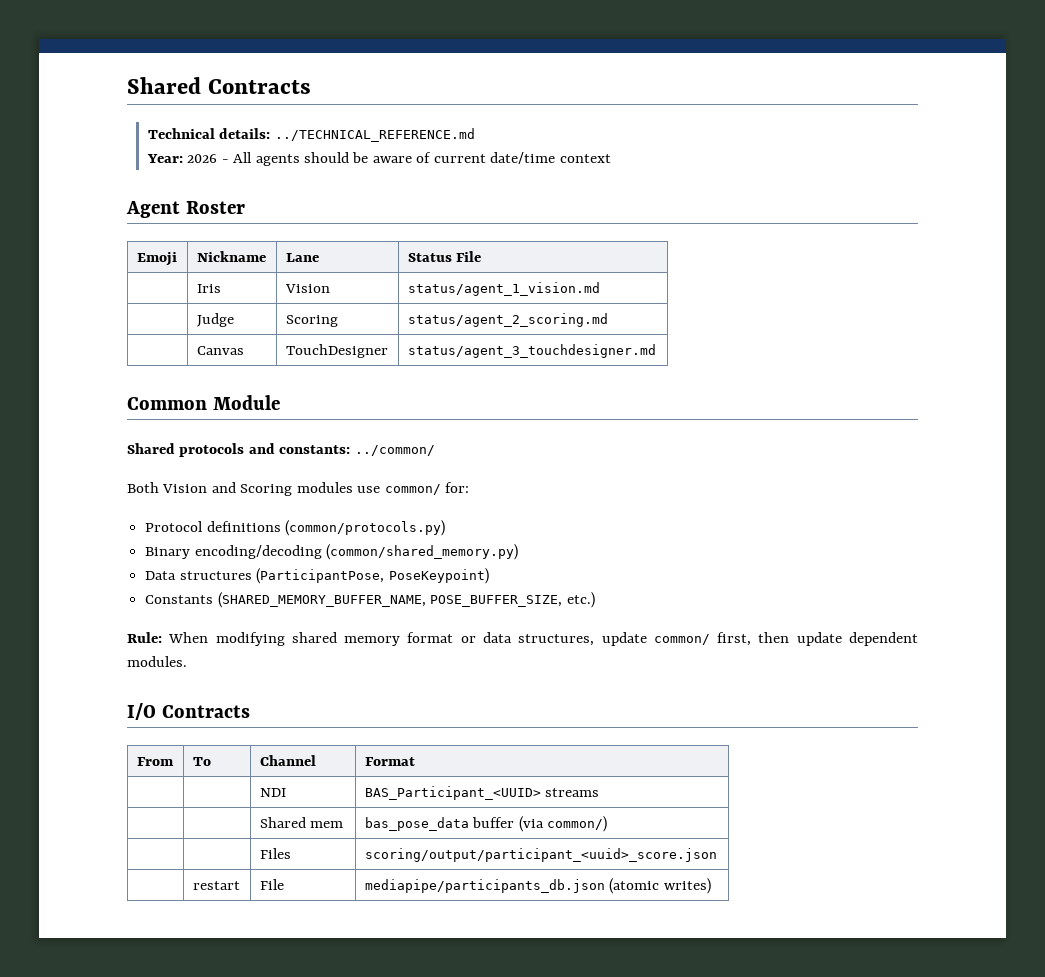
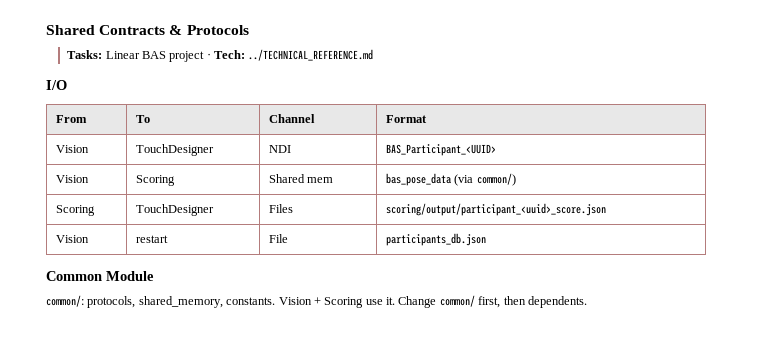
[147,128,475,142] [146,152,611,166] [126,201,245,218] [136,252,177,266] [196,251,266,262] [285,253,319,262] [407,251,482,262] [196,284,221,293] [284,284,330,293] [407,282,600,296] [196,313,234,327] [285,315,338,327] [407,313,608,327] [196,346,244,355] [285,344,388,358] [407,344,656,358] [127,395,280,410] [127,443,435,457] [127,482,470,496] [145,520,446,536] [145,544,519,560] [145,568,489,584] [145,592,595,608] [127,632,919,646] [127,656,187,667] // Technical details: ../TECHNICAL_REFERENCE.md // Year: 2026 - All agents should be aware of current date/time context // Agent Roster // Emoji | Nickname | Lane | Status File // | Iris | Vision | status/agent_1_vision.md // | Judge | Scoring | status/agent_2_scoring.md // | Canvas | TouchDesigner | status/agent_3_touchdesigner.md // Common Module // Shared protocols and constants: ../common/ // Both Vision and Scoring modules use common/ for: // Protocol definitions (common/protocols.py) // Binary encoding/decoding (common/shared_memory.py) // Data structures (ParticipantPose, PoseKeypoint) // Constants (SHARED_MEMORY_BUFFER_NAME, POSE_BUFFER_SIZE, etc.) // Rule: When modifying shared memory format or data structures, update common/ first, then update dependent modules. -> [169,25,249,35] [67,49,374,62] & Protocols // Tasks: Linear BAS project · Tech: ../TECHNICAL_REFERENCE.md
[161,705,250,718] Contracts -> (67, 85) none
(415, 761) | -> [55,145,89,153] [135,144,214,156] Vision | TouchDesigner
[545,788,600,797] streams // | -> [55,175,89,183] [135,175,175,186] // Vision | Scoring
[472,817,515,828] buffer -> (451, 179) none
(608, 824) | -> [55,205,95,216] [135,204,214,216] Scoring | TouchDesigner
(717, 855) none -> [55,235,89,243] Vision
[364,878,711,894] mediapipe/participants_db.json (atomic writes) -> [385,233,486,246] [46,271,154,281] [46,295,587,308] participants_db.json // Common Module // common/: protocols, shared_memory, constants. Vision + Scoring use it. Change common/ first, then dependents.

